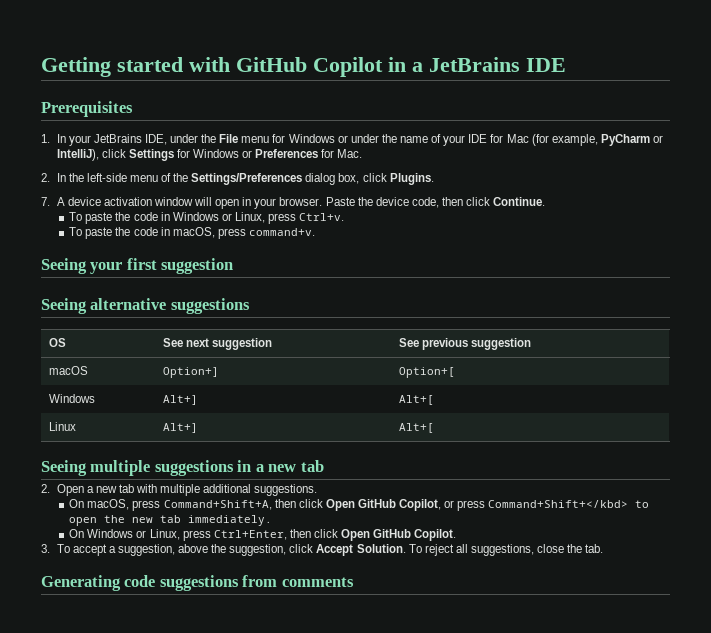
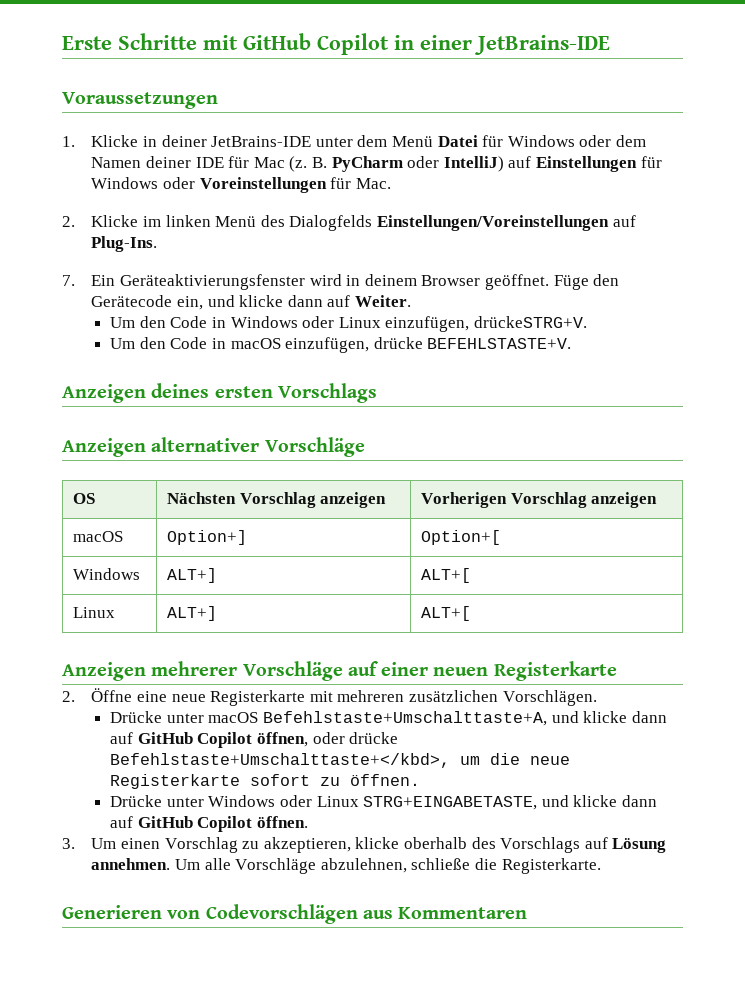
[41,57,566,77] [41,101,133,117] [41,134,663,146] [56,149,363,161] [41,173,434,185] [41,197,546,209] [69,212,345,224] [69,227,316,239] [41,258,234,274] [41,298,250,314] [48,338,66,347] [162,338,272,350] [398,338,531,350] Getting started with GitHub Copilot in a JetBrains IDE // Prerequisites // 1. In your JetBrains IDE, under the File menu for Windows or under the name of your IDE for Mac (for example, PyCharm or IntelliJ), click Settings for Windows or Preferences for Mac. // 2. In the left-side menu of the Settings/Preferences dialog box, click Plugins. // 7. A device activation window will open in your browser. Paste the device code, then click Continue. // To paste the code in Windows or Linux, press Ctrl+v. // To paste the code in macOS, press command+v. // Seeing your first suggestion // Seeing alternative suggestions // OS | See next suggestion | See previous suggestion -> [62,33,610,55] [62,92,218,109] [62,135,646,147] [91,156,662,172] [91,177,391,193] [62,215,636,231] [91,236,158,252] [62,274,620,290] [91,295,412,310] [110,316,587,332] [110,337,572,353] [62,383,377,403] [62,437,365,457] [73,493,96,504] [167,492,387,508] [421,492,658,508] Erste Schritte mit GitHub Copilot in einer JetBrains-IDE // Voraussetzungen // 1. Klicke in deiner JetBrains-IDE unter dem Menü Datei für Windows oder dem Namen deiner IDE für Mac (z. B. PyCharm oder IntelliJ) auf Einstellungen für Windows oder Voreinstellungen für Mac. // 2. Klicke im linken Menü des Dialogfelds Einstellungen/Voreinstellungen auf Plug-Ins. // 7. Ein Geräteaktivierungsfenster wird in deinem Browser geöffnet. Füge den Gerätecode ein, und klicke dann auf Weiter. // Um den Code in Windows oder Linux einzufügen, drückeSTRG+V. // Um den Code in macOS einzufügen, drücke BEFEHLSTASTE+V. // Anzeigen deines ersten Vorschlags // Anzeigen alternativer Vorschläge // OS | Nächsten Vorschlag anzeigen | Vorherigen Vorschlag anzeigen
[162,395,198,405] [398,395,434,405] Alt+] | Alt+[ -> [167,568,218,583] [421,568,472,583] ALT+] | ALT+[
[162,423,198,433] [398,423,434,433] [41,460,324,476] [41,484,318,496] [69,499,650,511] [69,515,273,526] [69,529,457,541] [41,544,604,556] [41,575,354,591] Alt+] | Alt+[ // Seeing multiple suggestions in a new tab // 2. Open a new tab with multiple additional suggestions. // On macOS, press Command+Shift+A, then click Open GitHub Copilot, or press Command+Shift+</kbd> to open the new tab immediately. // On Windows or Linux, press Ctrl+Enter, then click Open GitHub Copilot. // 3. To accept a suggestion, above the suggestion, click Accept Solution. To reject all suggestions, close the tab. // Generating code suggestions from comments -> [167,606,218,621] [421,606,472,621] [62,661,617,681] [62,688,597,706] [110,711,667,726] [110,732,399,748] [110,753,571,768] [110,774,421,789] [110,795,657,810] [110,816,308,832] [62,837,667,853] [91,858,601,874] [62,904,528,924] ALT+] | ALT+[ // Anzeigen mehrerer Vorschläge auf einer neuen Registerkarte // 2. Öffne eine neue Registerkarte mit mehreren zusätzlichen Vorschlägen. // Drücke unter macOS Befehlstaste+Umschalttaste+A, und klicke dann auf GitHub Copilot öffnen, oder drücke Befehlstaste+Umschalttaste+</kbd>, um die neue Registerkarte sofort zu öffnen. // Drücke unter Windows oder Linux STRG+EINGABETASTE, und klicke dann auf GitHub Copilot öffnen. // 3. Um einen Vorschlag zu akzeptieren, klicke oberhalb des Vorschlags auf Lösung annehmen. Um alle Vorschläge abzulehnen, schließe die Registerkarte. // Generieren von Codevorschlägen aus Kommentaren

